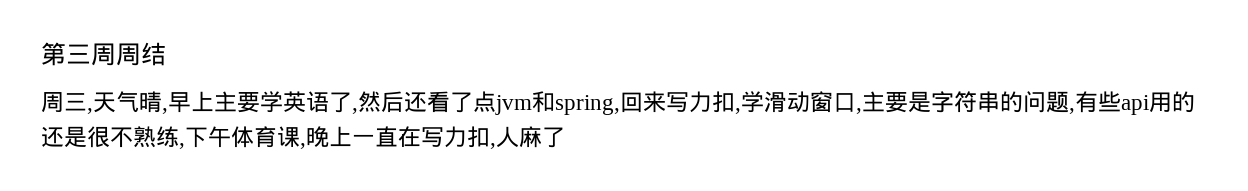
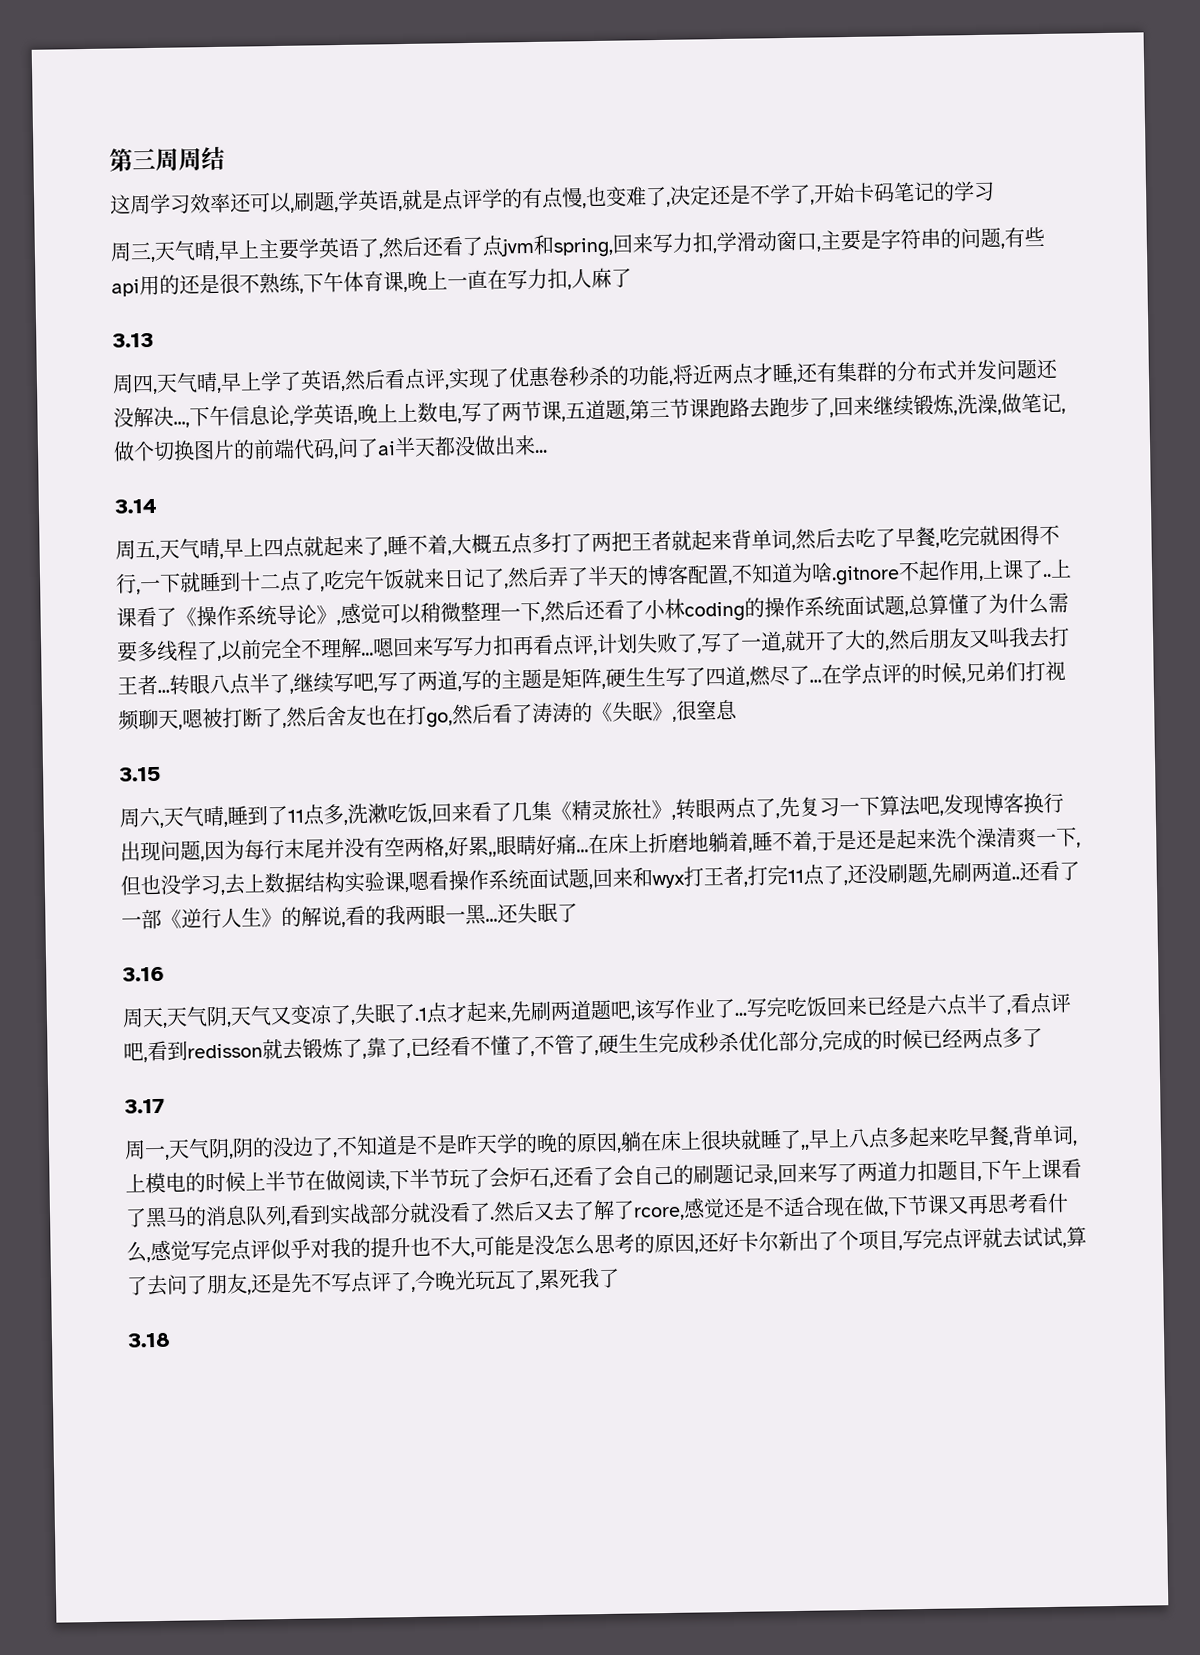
(166, 54) none -> [109,181,995,215] // 这周学习效率还可以,刷题,学英语,就是点评学的有点慢,也变难了,决定还是不学了,开始卡码笔记的学习
(565, 137) none -> [112,332,154,348] [112,358,1059,394] [113,392,1066,428] [113,434,548,462] [114,498,158,514] [115,524,1060,560] [115,558,1072,595] [116,592,1069,628] [117,626,1070,663] [117,660,1066,696] [118,699,738,731] [118,766,161,782] [119,792,1064,828] [120,826,1081,862] [120,860,1080,896] [121,902,578,930] [122,966,165,982] [122,992,1071,1028] [123,1027,1043,1063] [124,1098,165,1114] [124,1124,1078,1160] [125,1158,1082,1194] [125,1192,1069,1229] [126,1226,1087,1263] [126,1268,620,1297] [127,1332,171,1348] // 3.13 // 周四,天气晴,早上学了英语,然后看点评,实现了优惠卷秒杀的功能,将近两点才睡,还有集群的分布式并发问题还没解决...,下午信息论,学英语,晚上上数电,写了两节课,五道题,第三节课跑路去跑步了,回来继续锻炼,洗澡,做笔记,做个切换图片的前端代码,问了ai半天都没做出来... // 3.14 // 周五,天气晴,早上四点就起来了,睡不着,大概五点多打了两把王者就起来背单词,然后去吃了早餐,吃完就困得不行,一下就睡到十二点了,吃完午饭就来日记了,然后弄了半天的博客配置,不知道为啥.gitnore不起作用,上课了..上课看了《操作系统导论》,感觉可以稍微整理一下,然后还看了小林coding的操作系统面试题,总算懂了为什么需要多线程了,以前完全不理解...嗯回来写写力扣再看点评,计划失败了,写了一道,就开了大的,然后朋友又叫我去打王者...转眼八点半了,继续写吧,写了两道,写的主题是矩阵,硬生生写了四道,燃尽了...在学点评的时候,兄弟们打视频聊天,嗯被打断了,然后舍友也在打go,然后看了涛涛的《失眠》,很窒息 // 3.15 // 周六,天气晴,睡到了11点多,洗漱吃饭,回来看了几集《精灵旅社》,转眼两点了,先复习一下算法吧,发现博客换行出现问题,因为每行末尾并没有空两格,好累,,眼睛好痛...在床上折磨地躺着,睡不着,于是还是起来洗个澡清爽一下,但也没学习,去上数据结构实验课,嗯看操作系统面试题,回来和wyx打王者,打完11点了,还没刷题,先刷两道..还看了一部《逆行人生》的解说,看的我两眼一黑...还失眠了 // 3.16 // 周天,天气阴,天气又变凉了,失眠了.1点才起来,先刷两道题吧,该写作业了...写完吃饭回来已经是六点半了,看点评吧,看到redisson就去锻炼了,靠了,已经看不懂了,不管了,硬生生完成秒杀优化部分,完成的时候已经两点多了 // 3.17 // 周一,天气阴,阴的没边了,不知道是不是昨天学的晚的原因,躺在床上很块就睡了,,早上八点多起来吃早餐,背单词,上模电的时候上半节在做阅读,下半节玩了会炉石,还看了会自己的刷题记录,回来写了两道力扣题目,下午上课看了黑马的消息队列,看到实战部分就没看了.然后又去了解了rcore,感觉还是不适合现在做,下节课又再思考看什么,感觉写完点评似乎对我的提升也不大,可能是没怎么思考的原因,还好卡尔新出了个项目,写完点评就去试试,算了去问了朋友,还是先不写点评了,今晚光玩瓦了,累死我了 // 3.18

